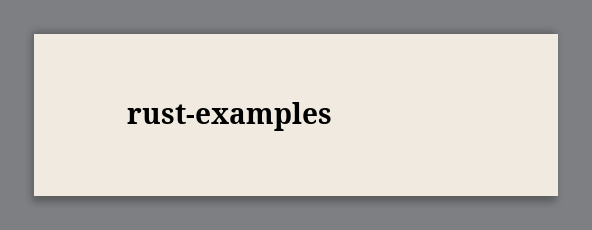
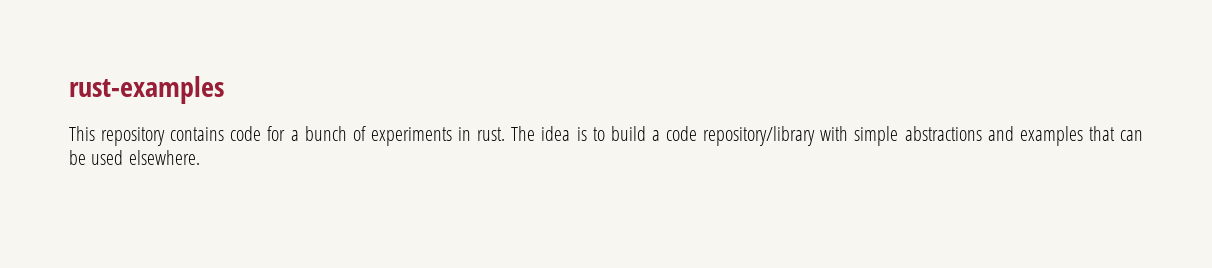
(332, 116) none -> [69,126,1143,146] [69,150,200,165] // This repository contains code for a bunch of experiments in rust. The idea is to build a code repository/library with simple abstractions and examples that can be used elsewhere.

